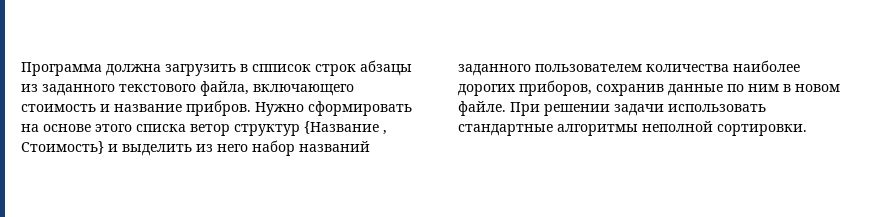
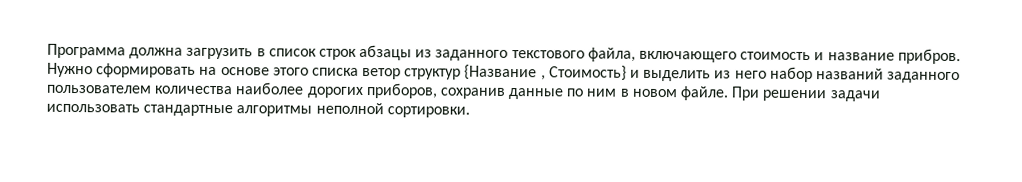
[252,64,311,72] спписок -> [268,48,317,57] список

